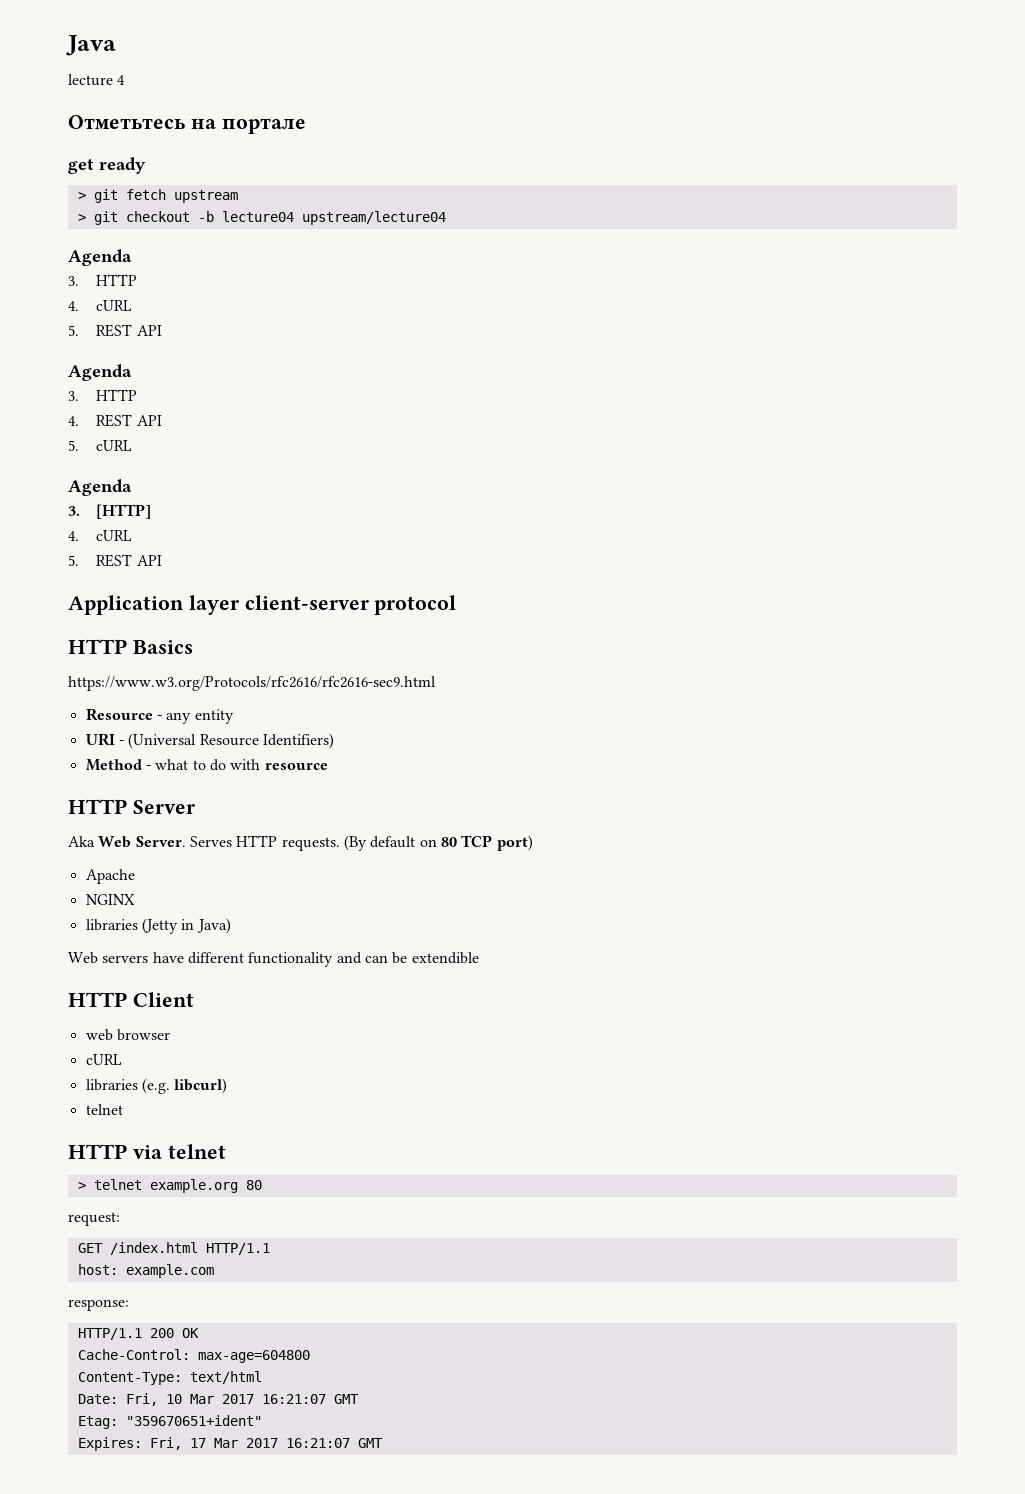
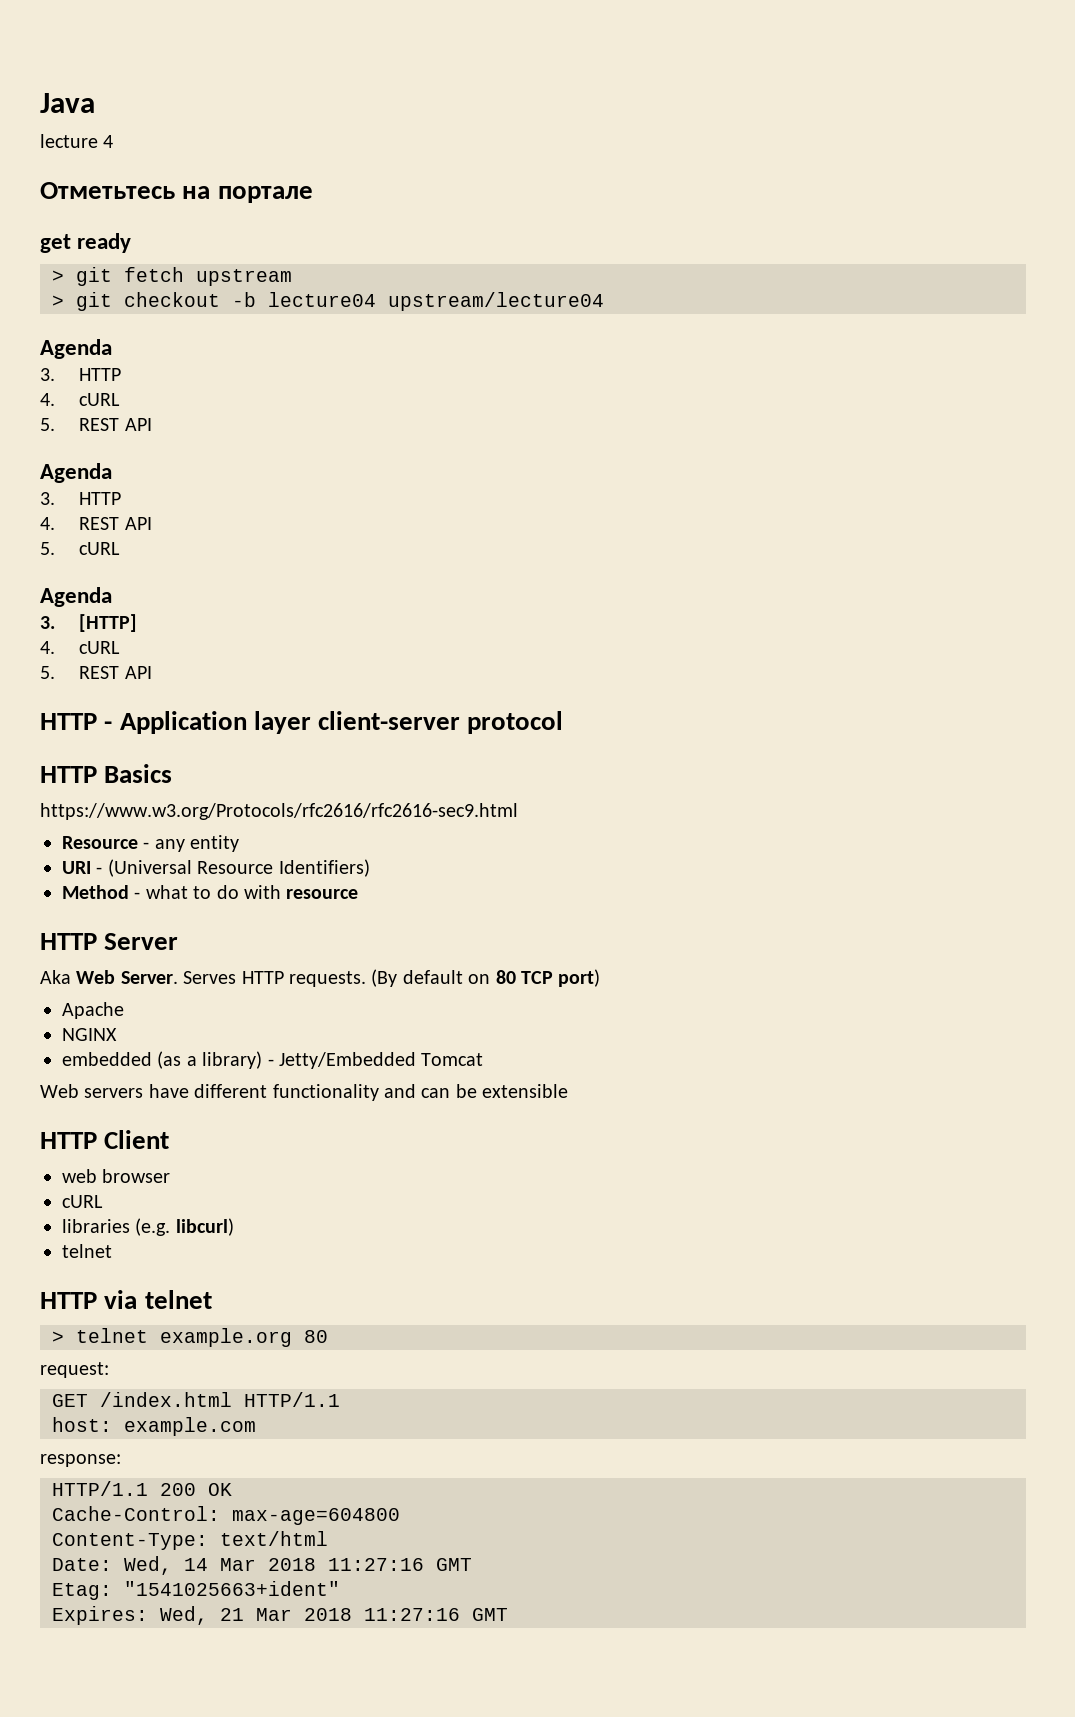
(162, 560) none -> [40,713,113,730] HTTP -
[85,918,231,934] libraries (Jetty in Java) -> [62,1051,484,1069] embedded (as a library) - Jetty/Embedded Tomcat
[411,952,479,964] extendible -> [482,1084,569,1098] extensible
[125,1393,326,1406] Fri, 10 Mar 2017 16:21:07 -> [124,1556,424,1575] Wed, 14 Mar 2018 11:27:16
[125,1415,262,1426] "359670651+ident" -> [124,1581,340,1596] "1541025663+ident"
[149,1437,350,1450] Fri, 17 Mar 2017 16:21:07 -> [160,1606,460,1625] Wed, 21 Mar 2018 11:27:16

